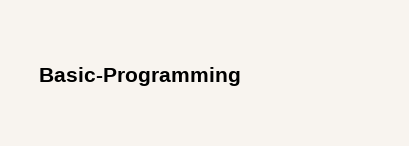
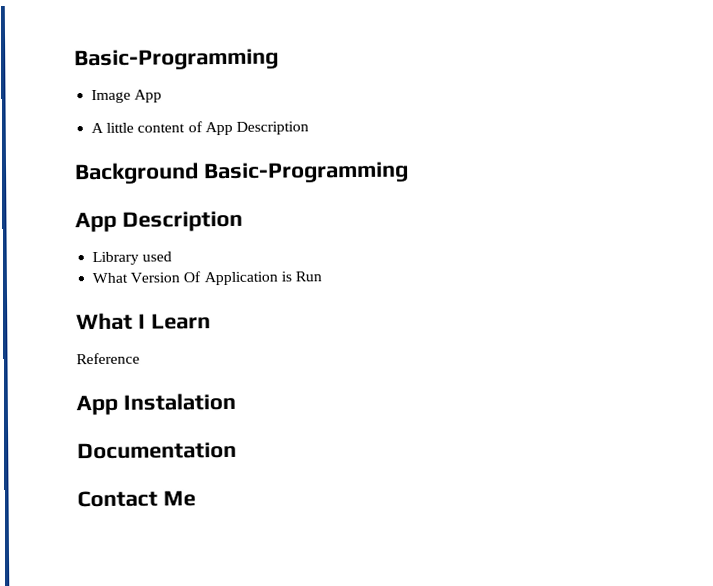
[39,67,241,86] Basic-Programming -> [74,48,279,71] [91,89,163,104] [91,121,309,136] [74,161,409,185] [75,210,243,233] [92,251,173,266] [92,271,322,286] [76,312,211,331] [76,352,140,365] [76,392,236,416] [77,441,237,460] [77,490,196,508] Basic-Programming // Image App // A little content of App Description // Background Basic-Programming // App Description // Library used // What Version Of Application is Run // What I Learn // Reference // App Instalation // Documentation // Contact Me

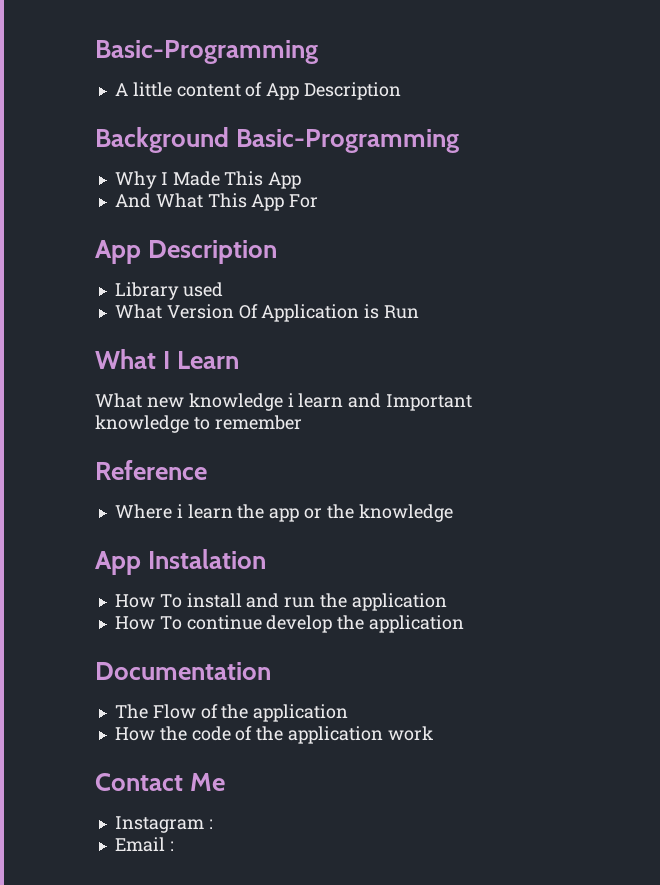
[74,48,279,71] [91,89,163,104] Basic-Programming // Image App -> [95,40,318,64] Basic-Programming
(409, 172) none -> [114,171,302,189] [114,193,319,211] // Why I Made This App // And What This App For
[76,352,140,365] [76,392,236,416] [77,441,237,460] [77,490,196,508] Reference // App Instalation // Documentation // Contact Me -> [95,393,473,411] [95,415,302,433] [95,460,207,480] [114,504,453,522] [95,549,267,575] [114,593,447,611] [114,615,465,633] [95,662,271,680] [114,704,349,722] [114,726,433,744] [95,773,226,791] [114,816,213,833] [114,837,174,852] What new knowledge i learn and Important knowledge to remember // Reference // Where i learn the app or the knowledge // App Instalation // How To install and run the application // How To continue develop the application // Documentation // The Flow of the application // How the code of the application work // Contact Me // Instagram : // Email :

